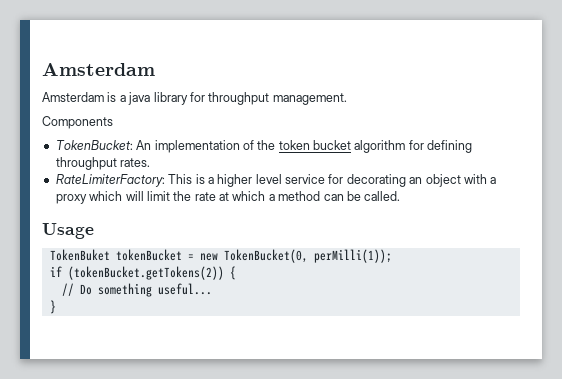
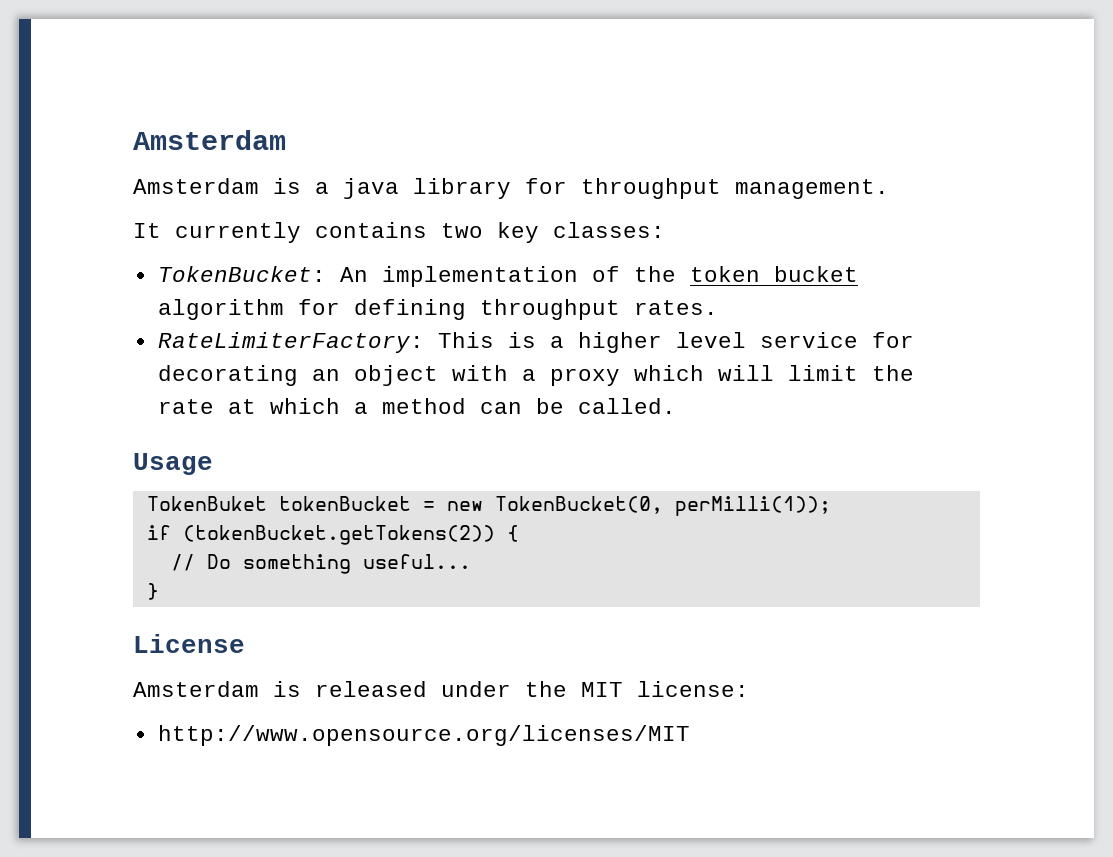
[42,116,113,129] Components -> [133,222,665,243] It currently contains two key classes:
(56, 307) none -> [133,634,245,653] [133,681,749,697] [157,725,690,746] // License // Amsterdam is released under the MIT license: // http://www.opensource.org/licenses/MIT

